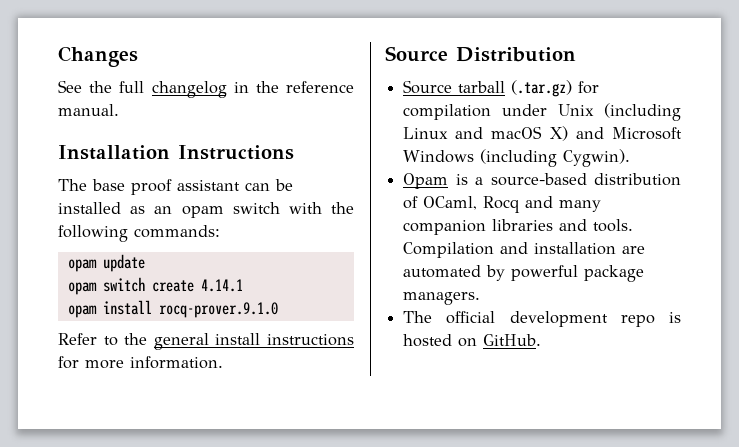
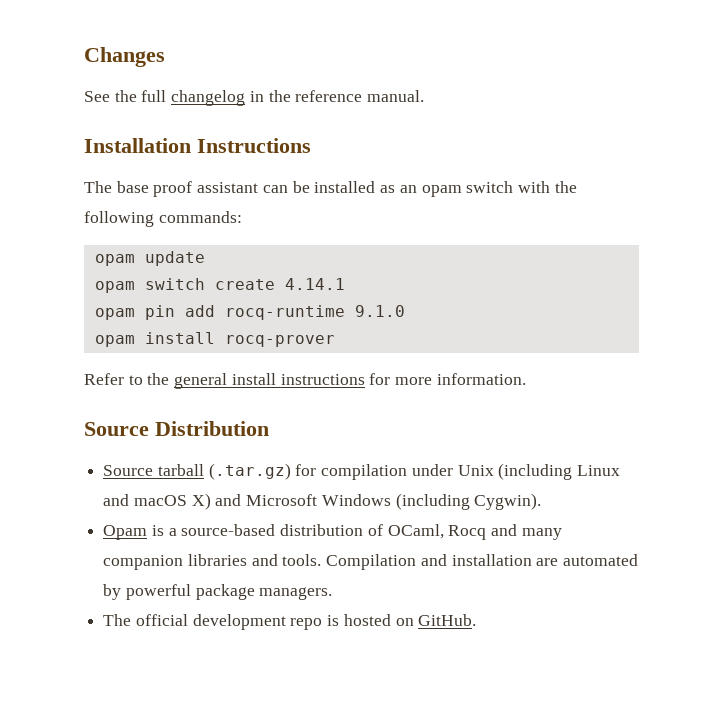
(243, 285) none -> [94,305,405,320] // opam pin add rocq-runtime 9.1.0
[158,302,278,318] rocq-prover.9.1.0 -> [224,335,335,347] rocq-prover

